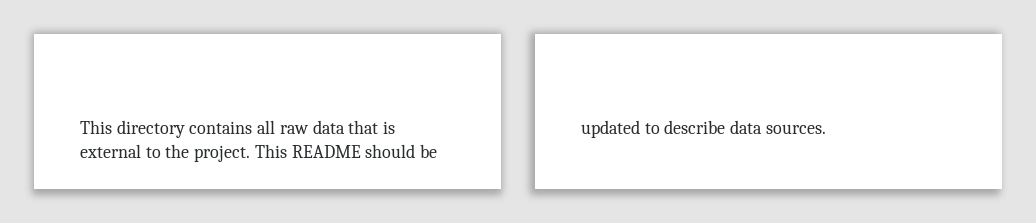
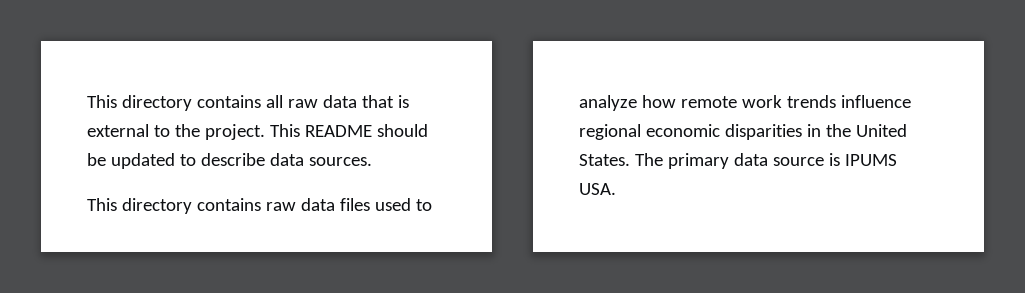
(826, 129) none -> [87,198,432,214] [579,95,911,111] [579,124,907,140] [579,153,897,169] [579,183,616,195] // This directory contains raw data files used to analyze how remote work trends influence regional economic disparities in the United States. The primary data source is IPUMS USA.

